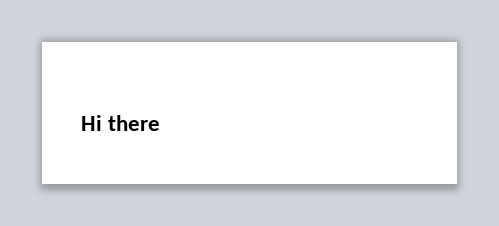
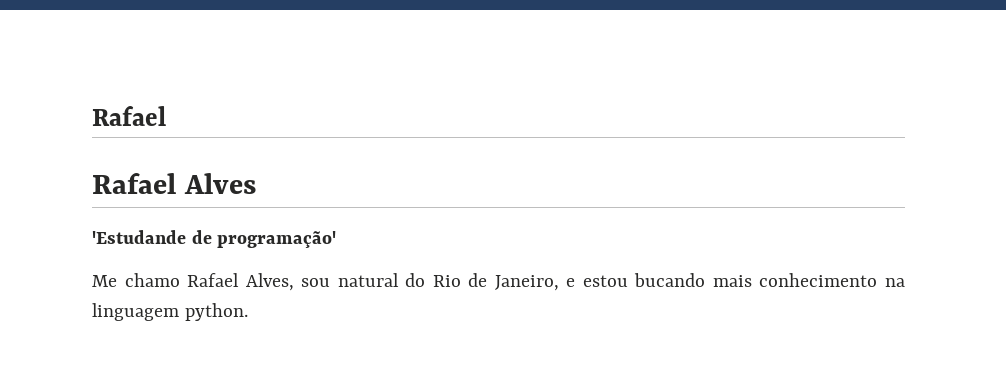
[81,115,161,131] Hi there -> [92,106,166,126] [92,173,256,194] [92,230,337,248] [92,273,905,291] [92,303,248,321] Rafael // Rafael Alves // 'Estudande de programação' // Me chamo Rafael Alves, sou natural do Rio de Janeiro, e estou bucando mais conhecimento na linguagem python.

